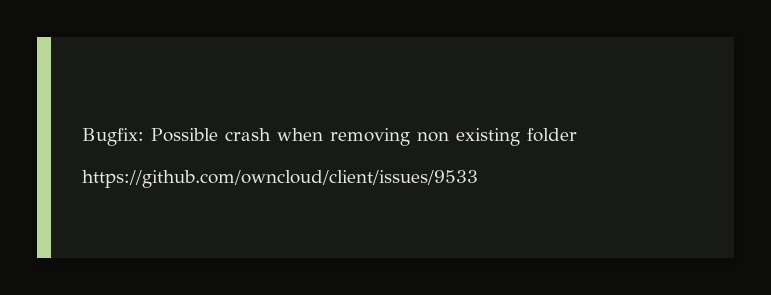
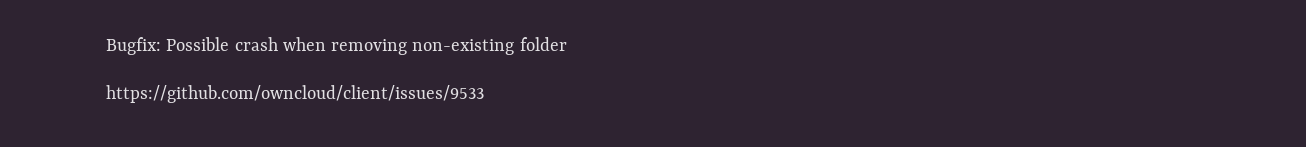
[417,128,520,146] non existing -> [412,39,515,55] non-existing

